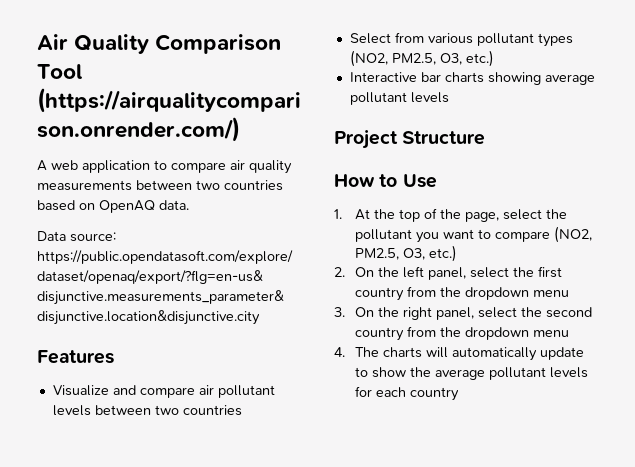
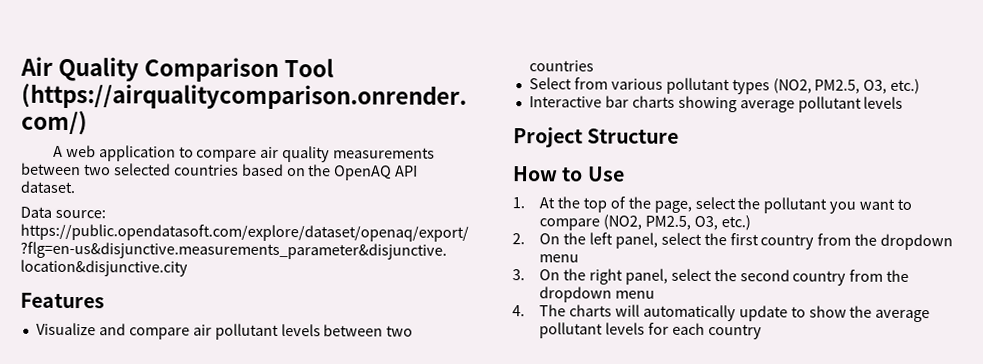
(220, 185) none -> [113,163,171,176] selected
[99,200,189,213] OpenAQ data. -> [308,164,419,181] [20,180,75,194] the OpenAQ API dataset.

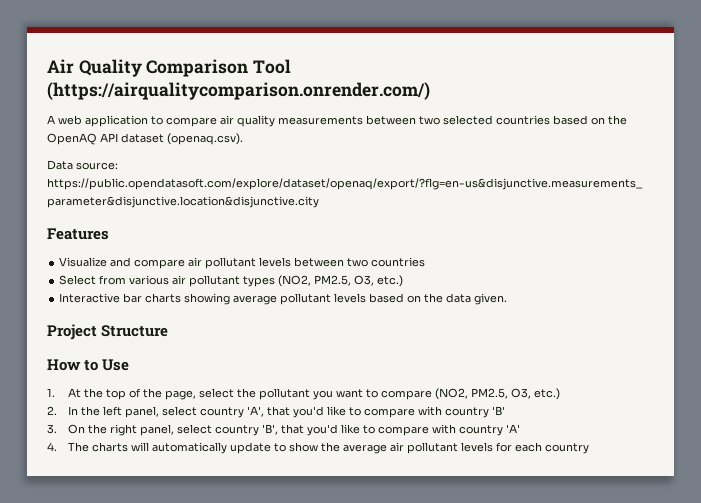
[20,180,75,194] dataset. -> [121,133,243,145] dataset (openaq.csv).
(663, 84) none -> [172,275,187,285] air
(904, 102) none -> [369,293,508,305] based on the data given.
[539,233,561,245] On -> [68,406,79,415] In
[703,233,954,251] [539,254,580,263] the first country from the dropdown menu -> [200,406,506,418] country 'A', that you'd like to compare with country 'B'
[713,269,910,286] [539,286,655,303] the second country from the dropdown menu -> [215,424,521,436] country 'B', that you'd like to compare with country 'A'
(931, 316) none -> [390,442,405,452] air

